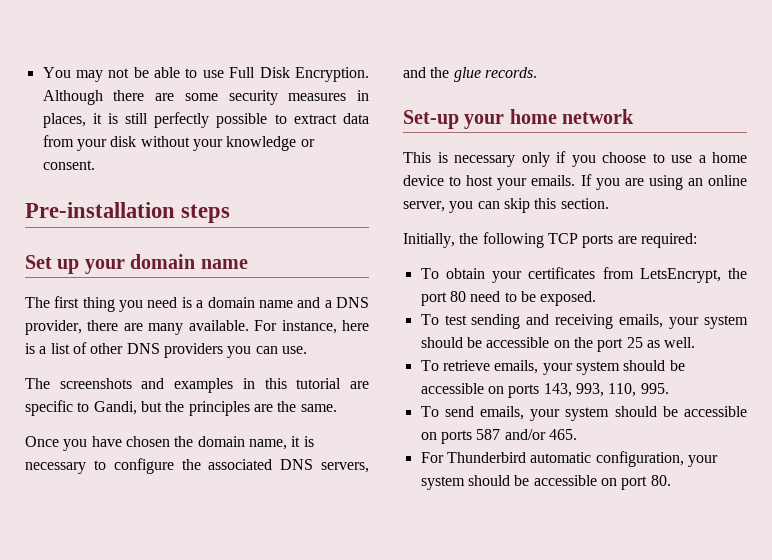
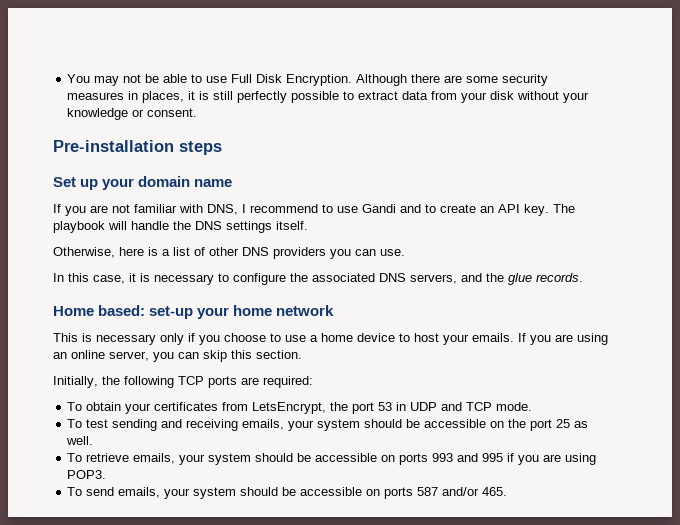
[25,296,370,312] [25,320,337,335] The first thing you need is a domain name and a DNS provider, there are many available. For instance, -> [53,204,575,216] [53,221,308,233] [53,247,115,258] If you are not familiar with DNS, I recommend to use Gandi and to create an API key. The playbook will handle the DNS settings itself. // Otherwise,
[25,378,370,393] [25,400,337,416] [25,436,287,451] The screenshots and examples in this tutorial are specific to Gandi, but the principles are the same. // Once you have chosen the domain name, -> [53,273,125,284] In this case,
[403,110,459,129] Set-up -> [53,305,194,319] Home based: set-up
[449,291,597,306] 80 need to be exposed. -> [378,402,533,411] 53 in UDP and TCP mode.
[543,383,669,397] 143, 993, 110, 995. -> [432,453,597,465] [67,470,107,479] 993 and 995 if you are using POP3.
[420,451,718,467] [420,475,671,490] // For Thunderbird automatic configuration, your system should be accessible on port 80. -> (508, 491) none

